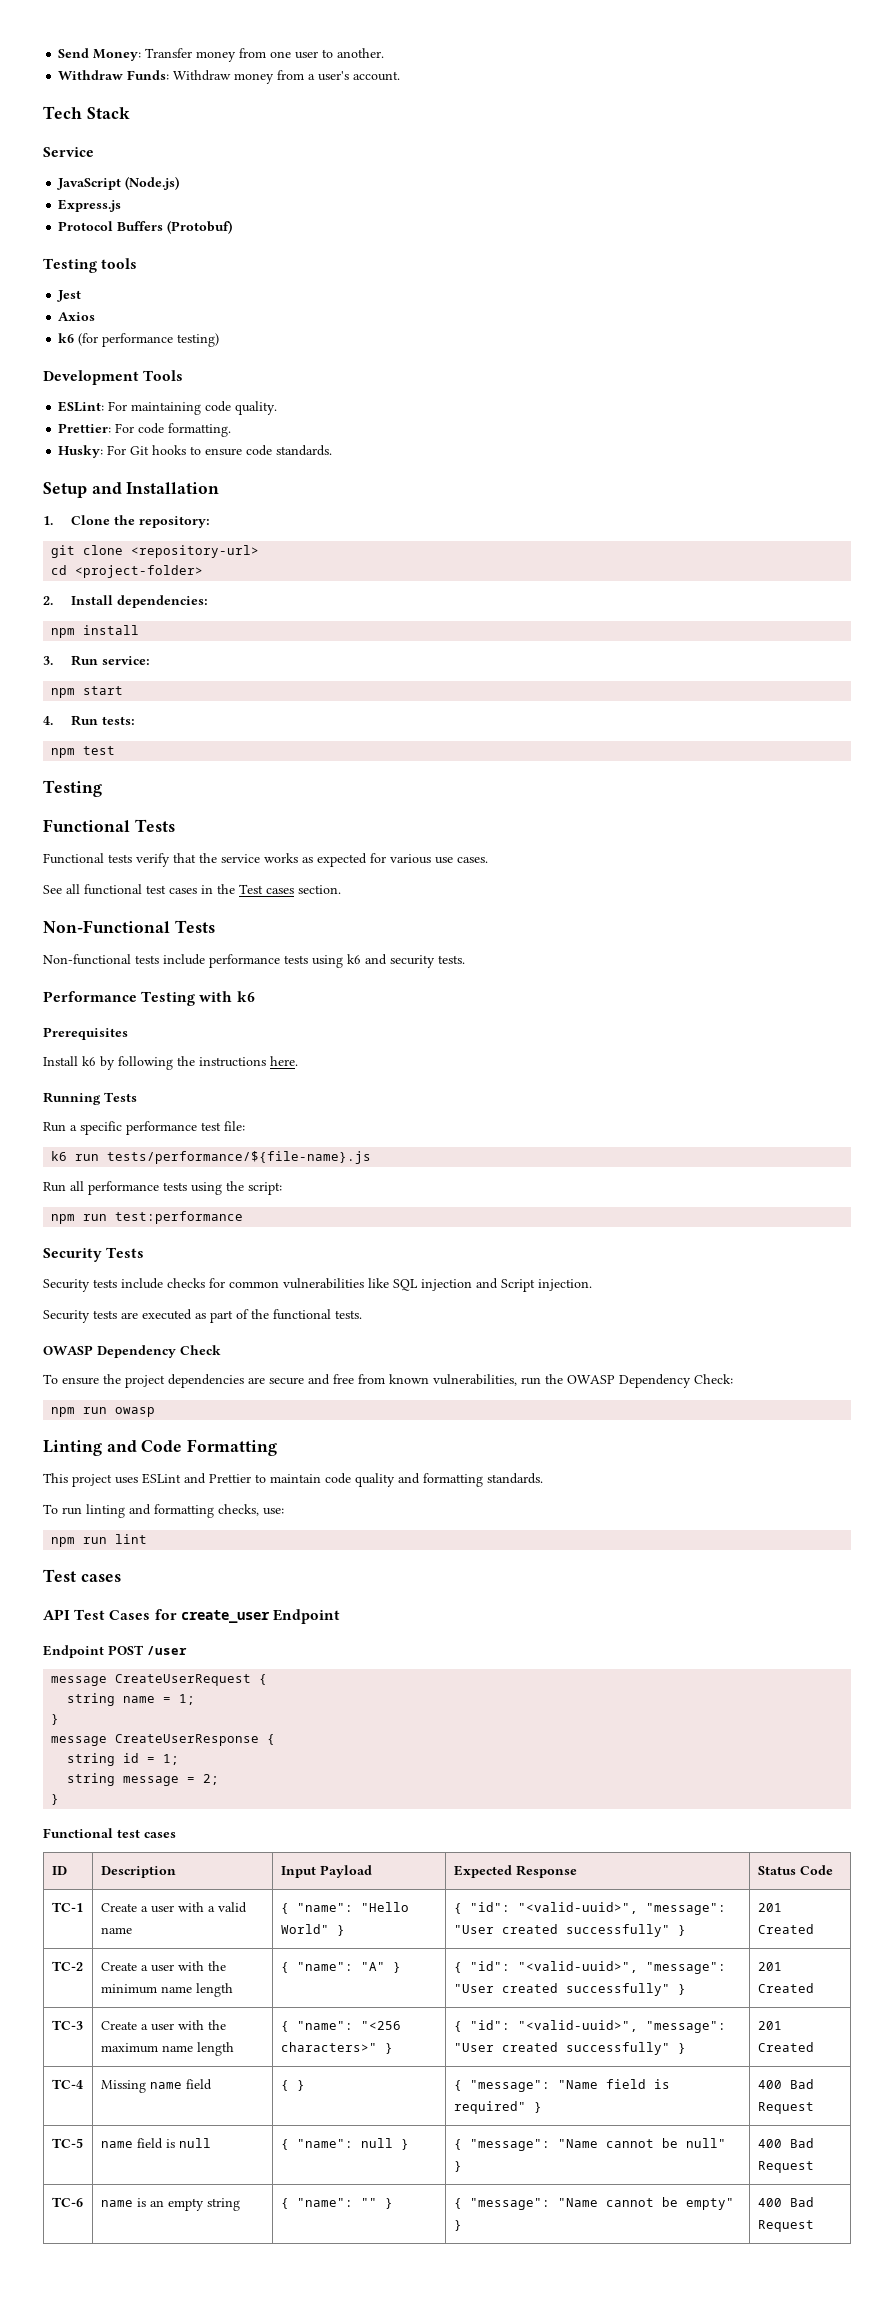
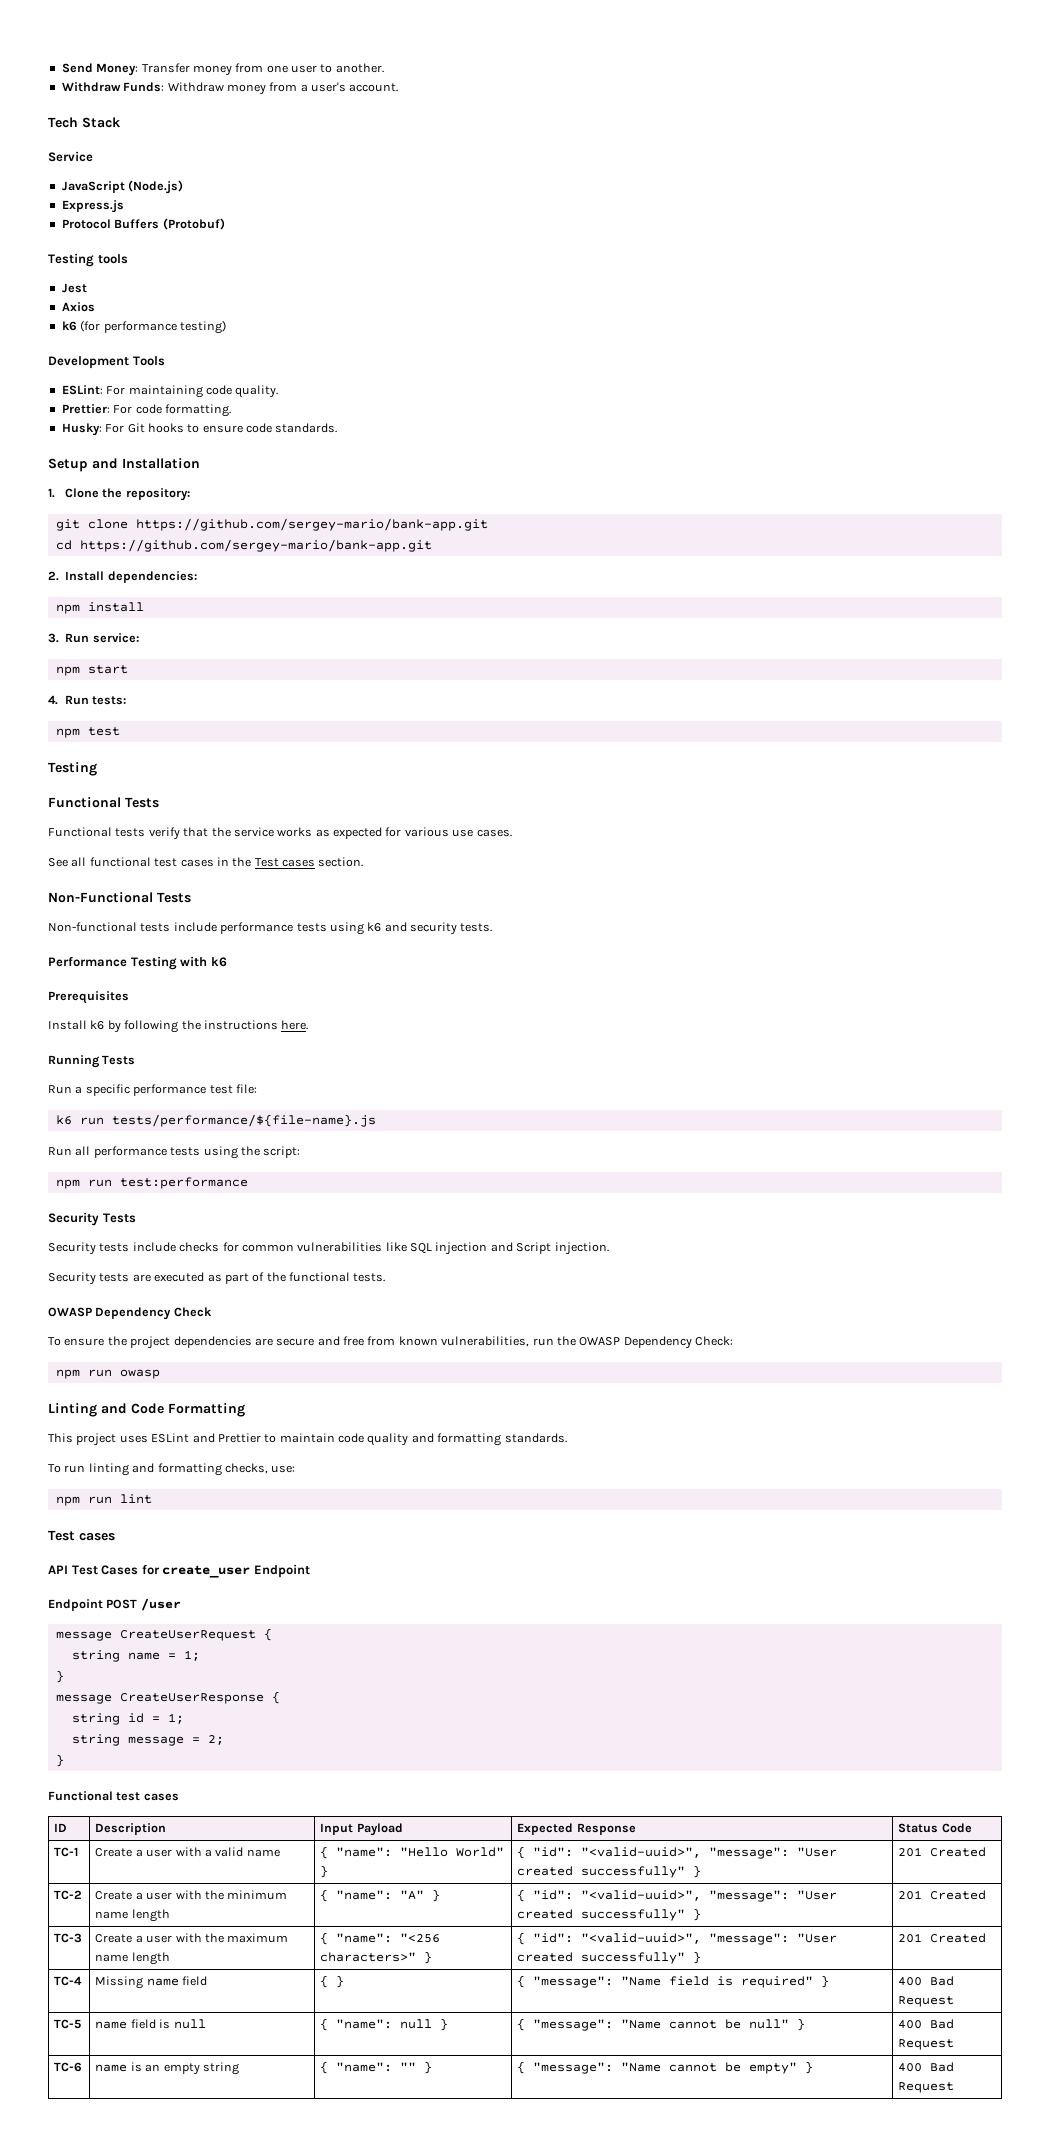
[131,545,260,558] <repository-url> -> [135,518,488,531] https://github.com/sergey-mario/bank-app.git
[75,565,204,578] <project-folder> -> [79,539,432,552] https://github.com/sergey-mario/bank-app.git

